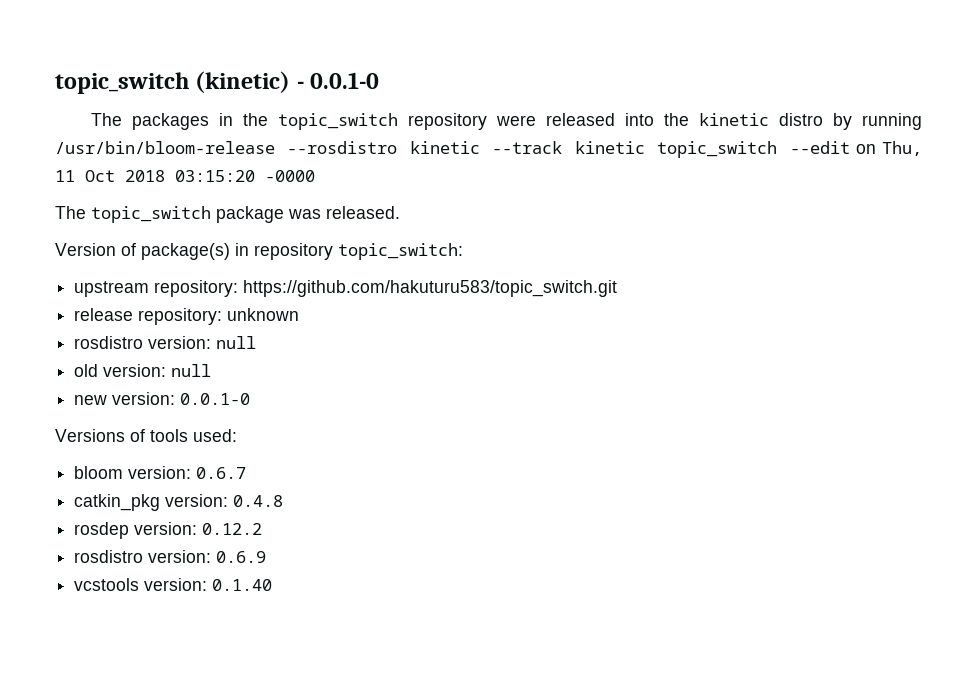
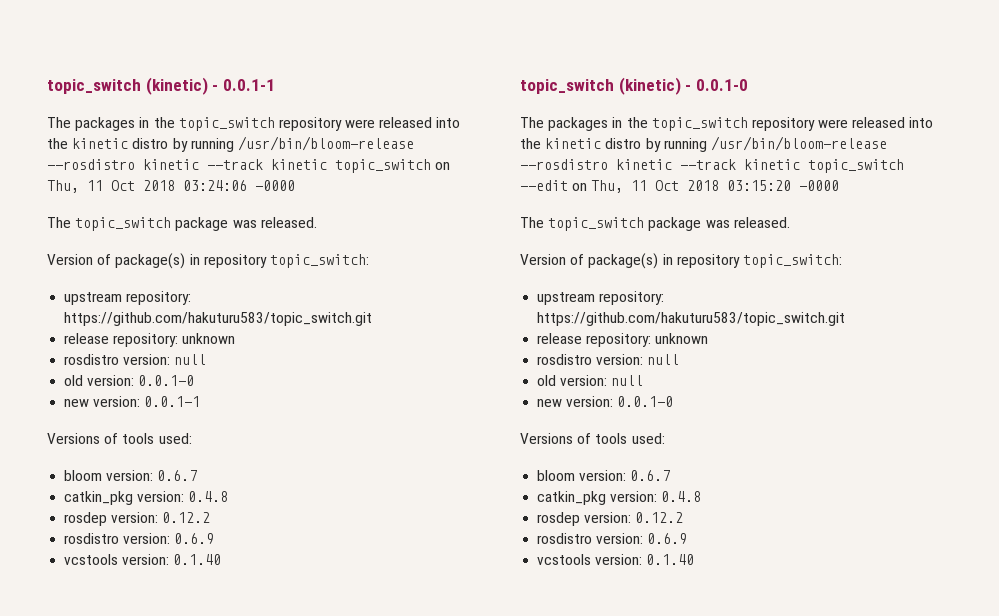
[55,71,304,94] topic_switch (kinetic) - -> [47,77,275,95] [47,117,461,131] [47,136,414,152] [47,159,451,173] [47,180,295,193] [47,217,317,231] [47,253,369,269] [64,291,192,305] [64,312,373,326] [64,333,236,347] [64,354,207,365] [64,375,195,386] [64,396,201,407] [47,433,192,444] [64,470,198,481] [64,491,229,505] [64,512,211,526] [64,533,215,544] [64,554,222,565] [520,77,692,95] topic_switch (kinetic) - 0.0.1-1 // The packages in the topic_switch repository were released into the kinetic distro by running /usr/bin/bloom-release --rosdistro kinetic --track kinetic topic_switch on Thu, 11 Oct 2018 03:24:06 -0000 // The topic_switch package was released. // Version of package(s) in repository topic_switch: // upstream repository: https://github.com/hakuturu583/topic_switch.git // release repository: unknown // rosdistro version: null // old version: 0.0.1-0 // new version: 0.0.1-1 // Versions of tools used: // bloom version: 0.6.7 // catkin_pkg version: 0.4.8 // rosdep version: 0.12.2 // rosdistro version: 0.6.9 // vcstools version: 0.1.40 // topic_switch (kinetic) -

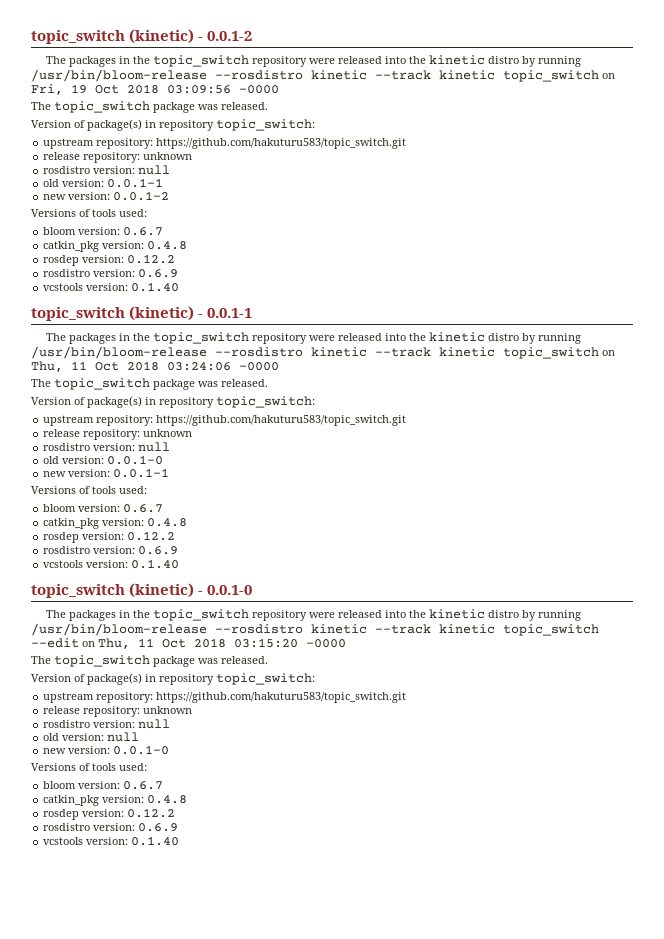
[47,77,219,95] topic_switch (kinetic) - -> [31,29,253,44] [46,55,582,67] [31,69,615,82] [31,84,279,95] [31,101,268,113] [31,119,315,131] [43,138,407,149] [43,152,193,163] [43,165,171,175] [43,178,164,188] [43,191,170,201] [31,209,147,217] [43,227,164,236] [43,241,188,252] [43,254,176,266] [43,269,179,278] [43,282,180,292] [31,306,204,321] topic_switch (kinetic) - 0.0.1-2 // The packages in the topic_switch repository were released into the kinetic distro by running /usr/bin/bloom-release --rosdistro kinetic --track kinetic topic_switch on Fri, 19 Oct 2018 03:09:56 -0000 // The topic_switch package was released. // Version of package(s) in repository topic_switch: // upstream repository: https://github.com/hakuturu583/topic_switch.git // release repository: unknown // rosdistro version: null // old version: 0.0.1-1 // new version: 0.0.1-2 // Versions of tools used: // bloom version: 0.6.7 // catkin_pkg version: 0.4.8 // rosdep version: 0.12.2 // rosdistro version: 0.6.9 // vcstools version: 0.1.40 // topic_switch (kinetic) -

